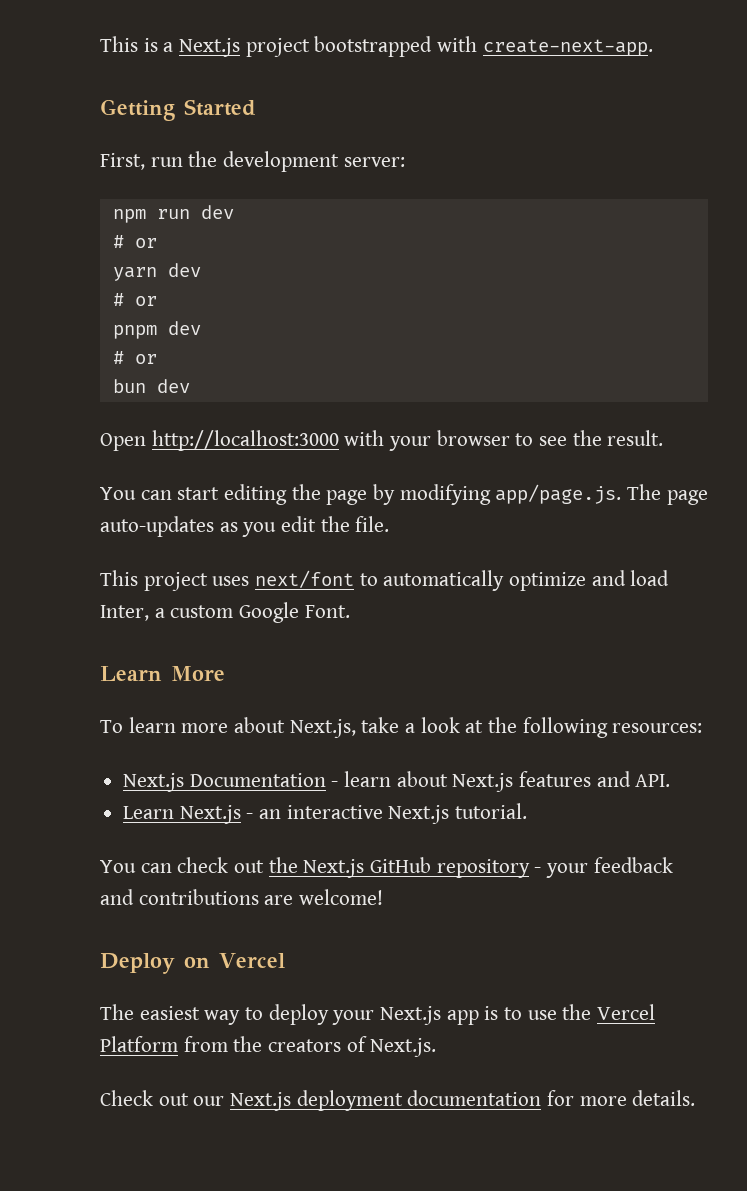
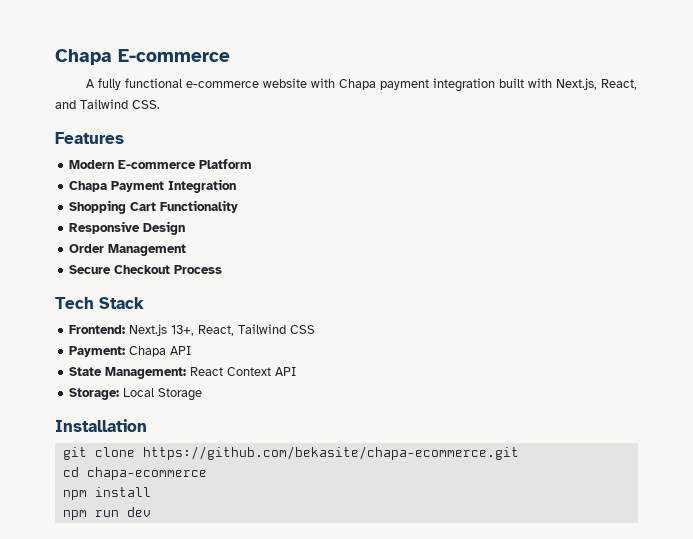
[100,36,653,57] [100,99,256,121] [100,151,405,172] [112,205,234,223] [112,235,157,248] [112,263,201,281] [112,293,157,306] [112,321,201,339] [112,351,157,364] [112,379,190,393] [100,430,664,451] [100,484,708,505] [100,516,390,537] [100,570,670,591] [100,602,350,623] [100,666,225,681] [100,717,703,738] [123,771,671,792] [123,803,528,824] [100,857,673,878] [100,889,384,905] [100,953,285,974] [100,1004,656,1025] [100,1036,437,1057] [100,1090,696,1111] This is a Next.js project bootstrapped with create-next-app. // Getting Started // First, run the development server: // npm run dev // # or // yarn dev // # or // pnpm dev // # or // bun dev // Open http://localhost:3000 with your browser to see the result. // You can start editing the page by modifying app/page.js. The page auto-updates as you edit the file. // This project uses next/font to automatically optimize and load Inter, a custom Google Font. // Learn More // To learn more about Next.js, take a look at the following resources: // Next.js Documentation - learn about Next.js features and API. // Learn Next.js - an interactive Next.js tutorial. // You can check out the Next.js GitHub repository - your feedback and contributions are welcome! // Deploy on Vercel // The easiest way to deploy your Next.js app is to use the Vercel Platform from the creators of Next.js. // Check out our Next.js deployment documentation for more details. -> [55,49,230,65] [85,78,637,92] [55,99,160,109] [55,132,124,144] [69,159,253,169] [69,179,237,193] [69,200,239,214] [69,221,186,235] [69,244,187,256] [69,265,223,274] [55,297,144,309] [69,324,316,336] [69,346,192,357] [69,367,297,379] [69,388,203,401] [55,419,147,432] [62,446,519,460] [62,467,207,480] [62,487,151,500] [62,507,151,520] Chapa E-commerce // A fully functional e-commerce website with Chapa payment integration built with Next.js, React, and Tailwind CSS. // Features // Modern E-commerce Platform // Chapa Payment Integration // Shopping Cart Functionality // Responsive Design // Order Management // Secure Checkout Process // Tech Stack // Frontend: Next.js 13+, React, Tailwind CSS // Payment: Chapa API // State Management: React Context API // Storage: Local Storage // Installation // git clone https://github.com/bekasite/chapa-ecommerce.git // cd chapa-ecommerce // npm install // npm run dev

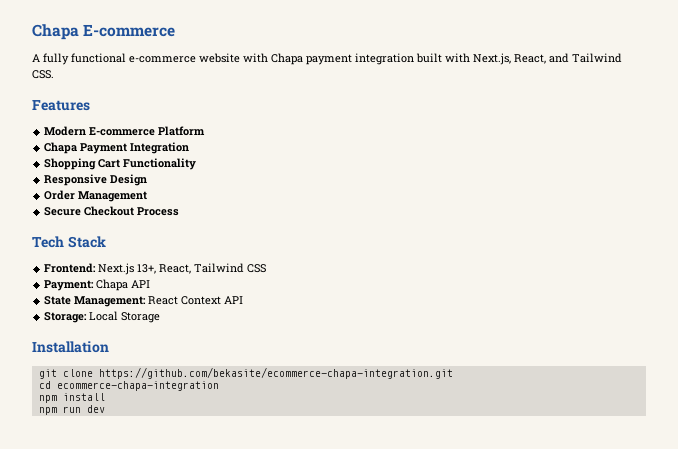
[142,446,519,460] https://github.com/bekasite/chapa-ecommerce.git -> [98,367,453,379] https://github.com/bekasite/ecommerce-chapa-integration.git
[86,467,207,480] chapa-ecommerce -> [56,381,219,391] ecommerce-chapa-integration

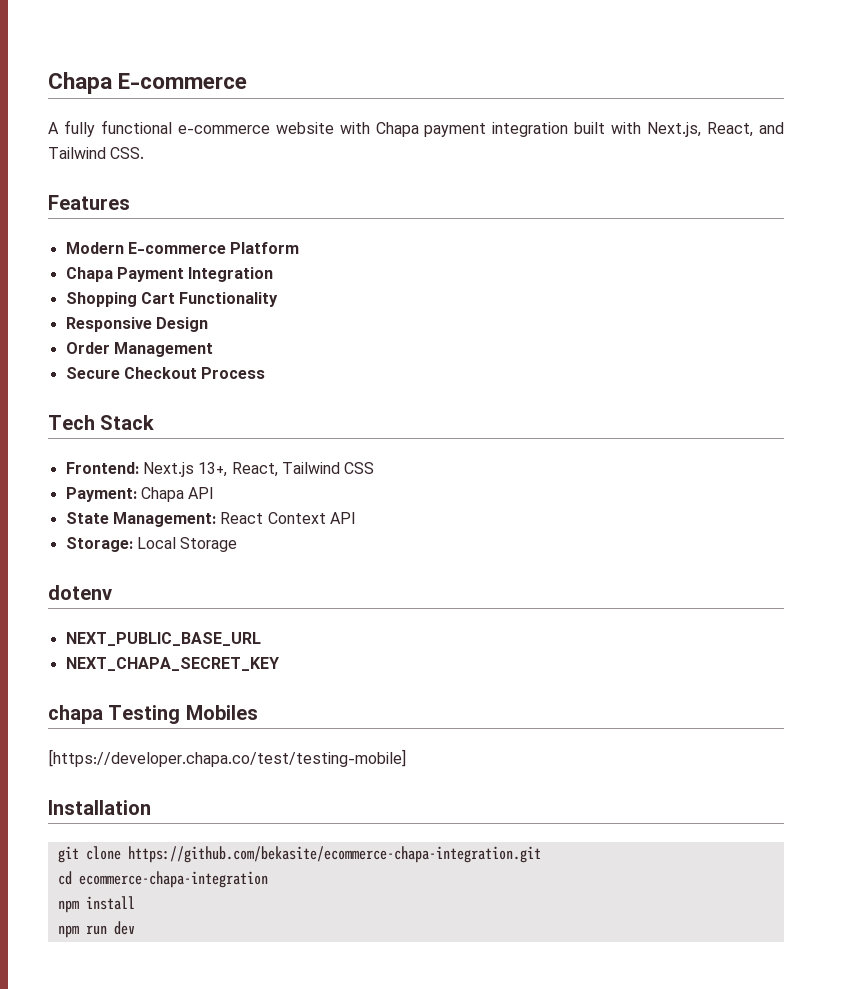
(161, 317) none -> [48,585,112,600] [65,632,261,646] [65,657,279,671] [48,705,258,724] [48,749,406,767] // dotenv // NEXT_PUBLIC_BASE_URL // NEXT_CHAPA_SECRET_KEY // chapa Testing Mobiles // [https://developer.chapa.co/test/testing-mobile]

